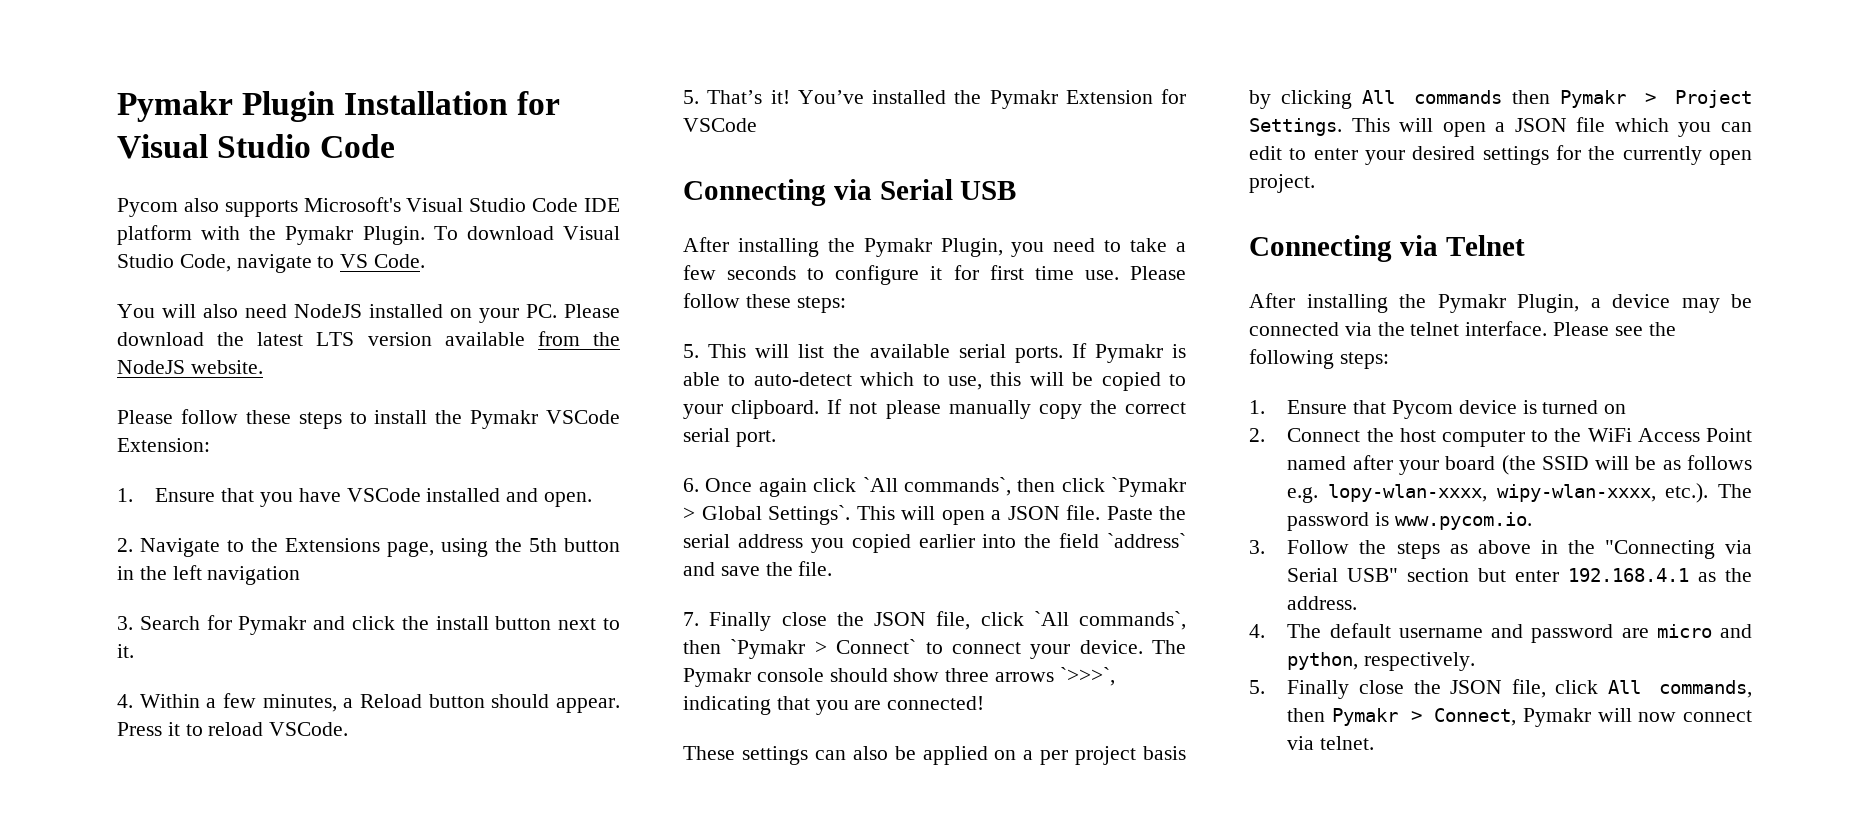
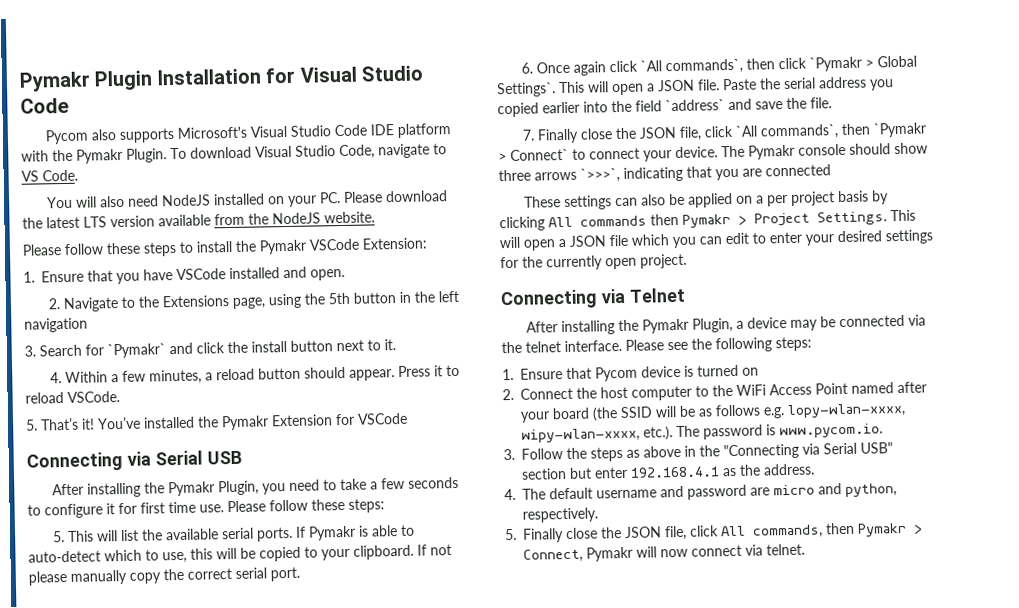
[238,616,307,635] Pymakr -> [107,343,166,359] `Pymakr`
[360,694,422,708] Reload -> [216,368,256,381] reload
[887,696,985,710] connected! -> [765,164,831,177] connected

